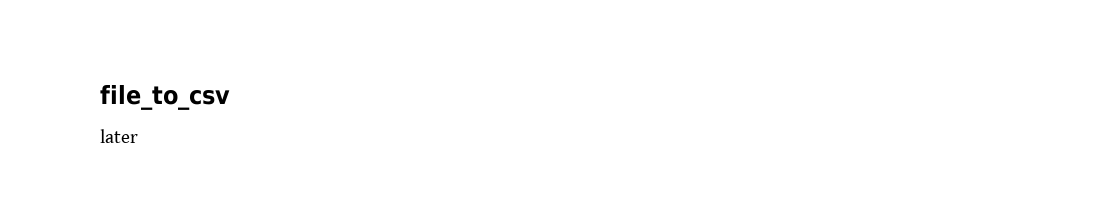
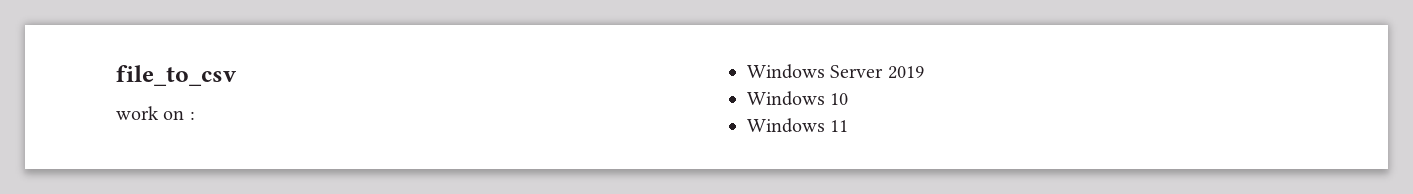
[100,129,138,143] later -> [116,106,195,120] [747,64,924,79] [747,91,849,106] [747,118,849,133] work on : // Windows Server 2019 // Windows 10 // Windows 11

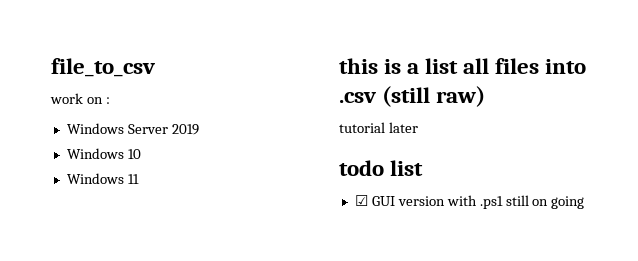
(849, 126) none -> [339,58,587,74] [339,86,486,107] [339,122,418,133] [339,160,424,176] [354,195,585,209] // this is a list all files into .csv (still raw) // tutorial later // todo list // ☑ GUI version with .ps1 still on going

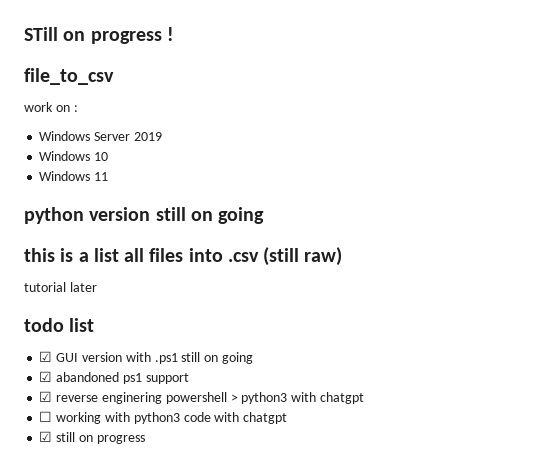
(51, 67) none -> [24,27,174,44] STill on progress ! //
(139, 179) none -> [24,207,265,224] // python version still on going
(585, 202) none -> [39,371,189,384] [39,391,364,404] [39,411,288,424] [39,431,145,444] // ☑ abandoned ps1 support // ☑ reverse enginering powershell > python3 with chatgpt // ☐ working with python3 code with chatgpt // ☑ still on progress

